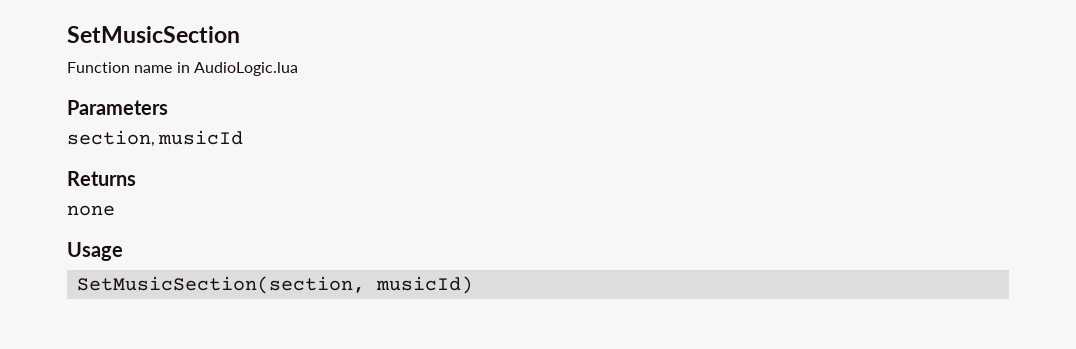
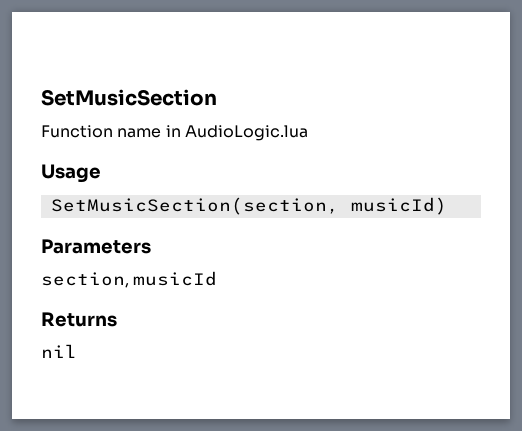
(298, 69) none -> [41,164,101,183] [50,197,447,215] // Usage // SetMusicSection(section, musicId)
[67,205,115,216] [67,242,123,261] [76,276,473,294] none // Usage // SetMusicSection(section, musicId) -> [41,344,77,358] nil

